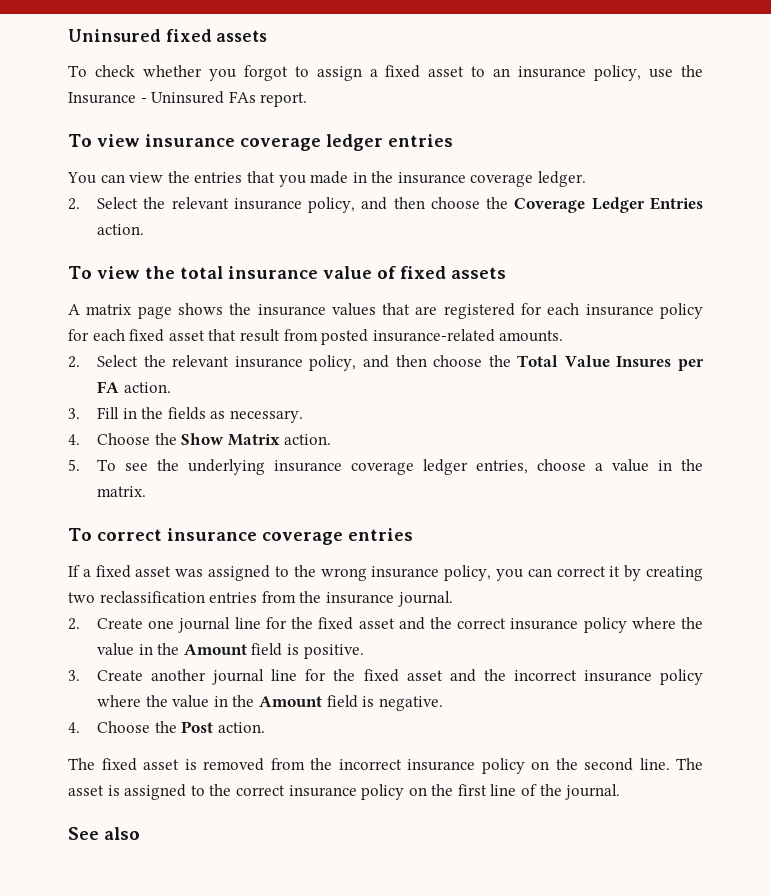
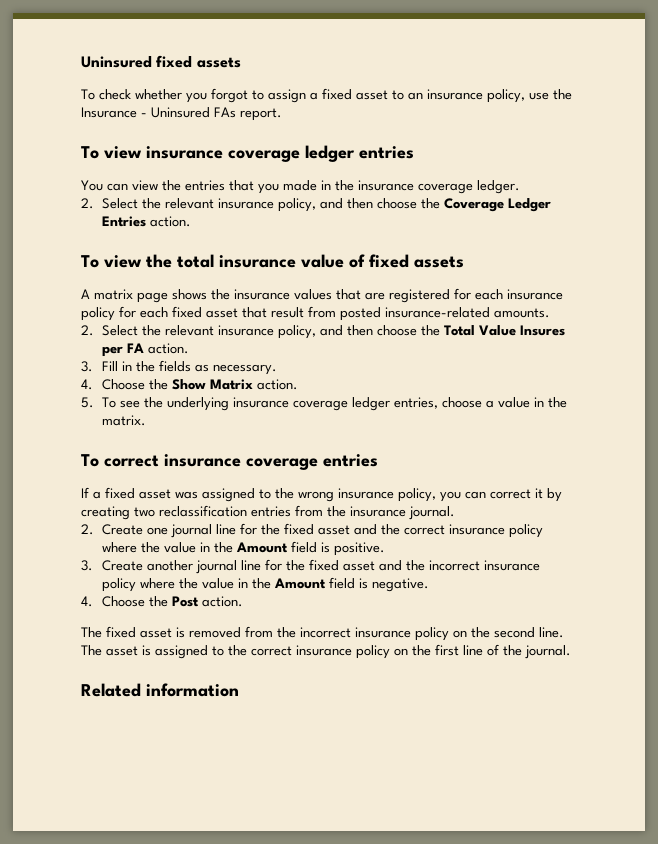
[68,827,140,840] See also -> [81,683,239,697] Related information

